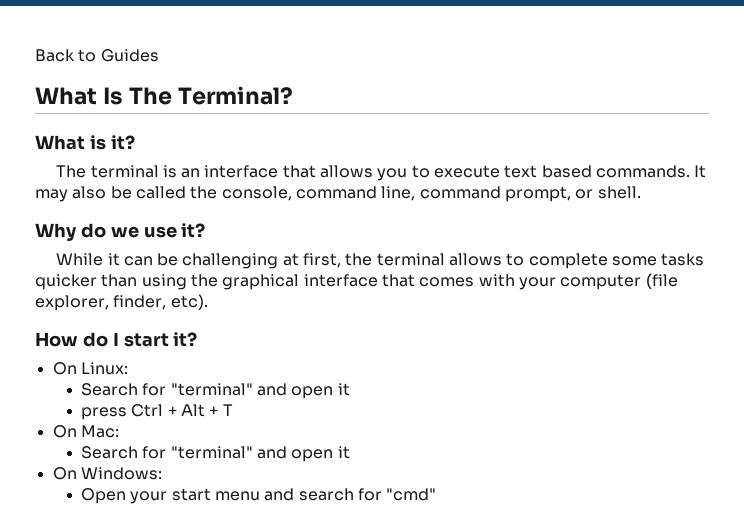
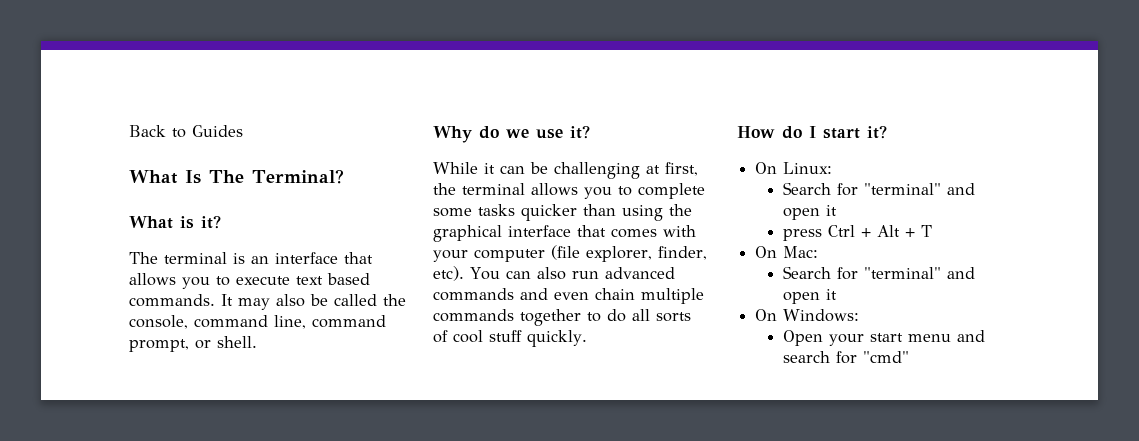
(503, 259) none -> [584,187,612,199] you
(208, 302) none -> [470,267,675,280] [433,288,704,304] [433,309,691,326] [433,330,587,347] You can also run advanced commands and even chain multiple commands together to do all sorts of cool stuff quickly.

